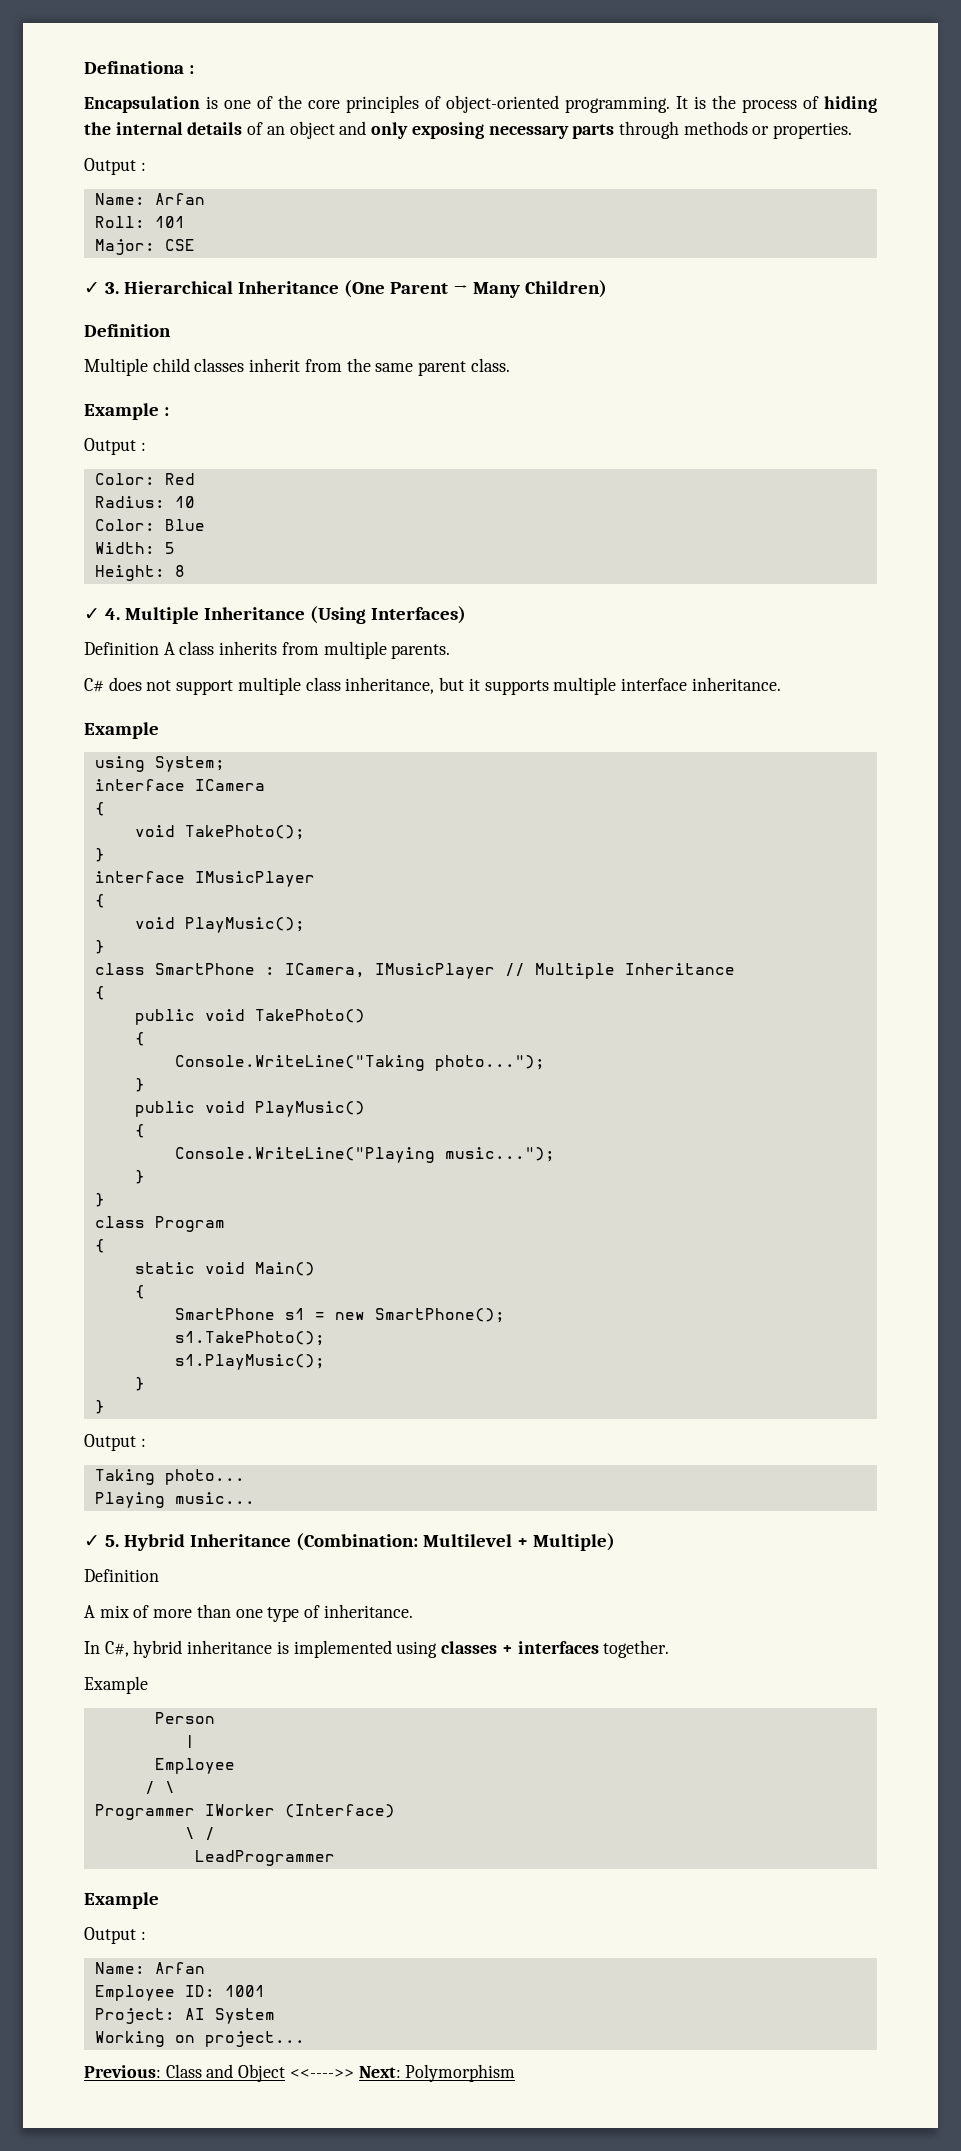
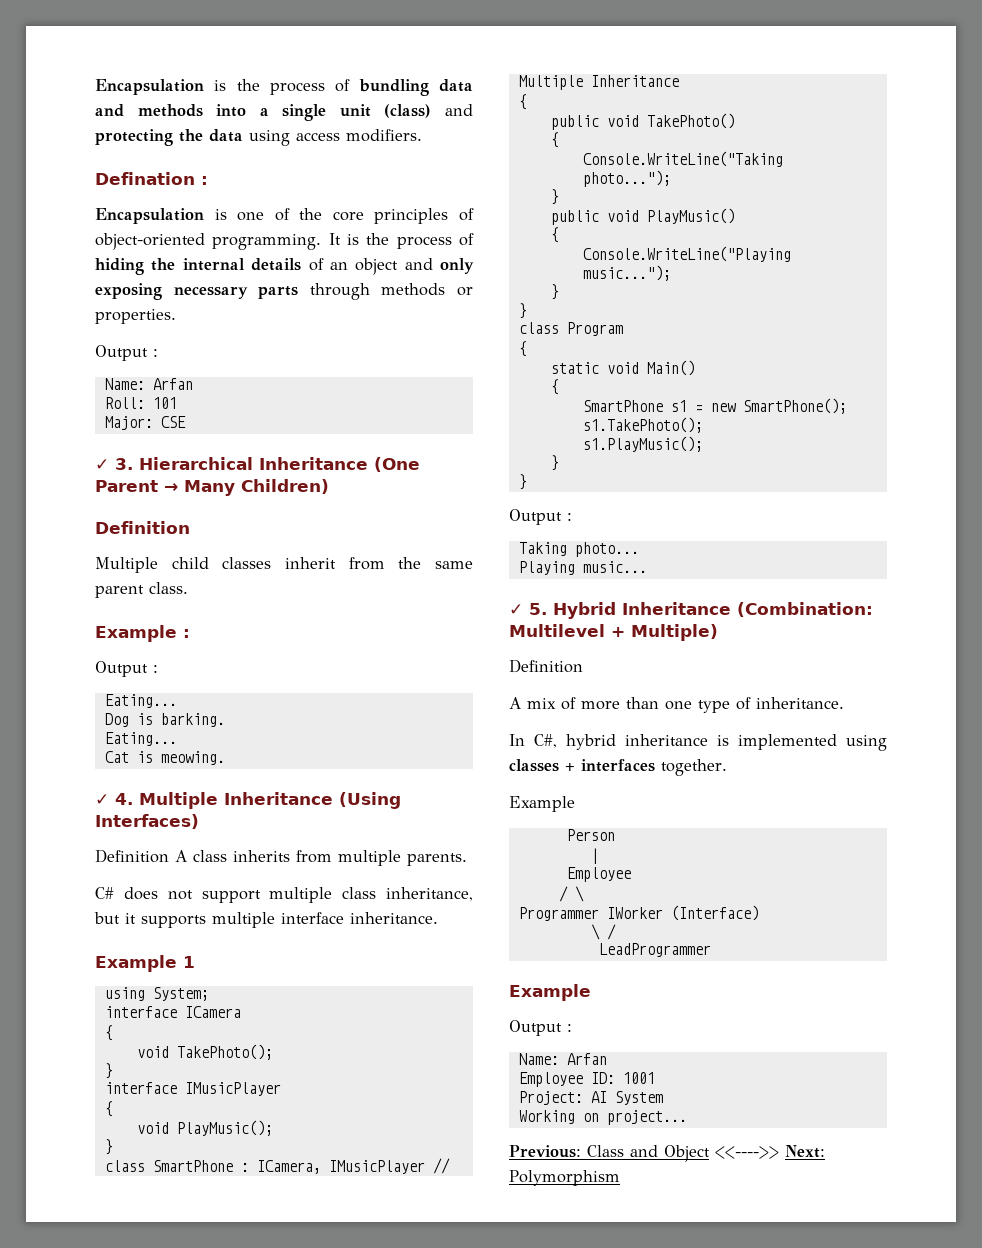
[84,61,184,74] Definationa -> [95,79,473,96] [95,104,473,121] [95,129,422,146] [95,172,195,185] Encapsulation is the process of bundling data and methods into a single unit (class) and protecting the data using access modifiers. // Defination
[94,473,195,485] [94,496,195,508] [94,519,205,531] [94,542,175,554] [94,565,185,581] Color: Red // Radius: 10 // Color: Blue // Width: 5 // Height: 8 -> [104,694,177,708] [104,713,225,727] [104,732,177,746] [104,751,225,765] Eating... // Dog is barking. // Eating... // Cat is meowing.
(159, 730) none -> [183,956,195,968] 1

